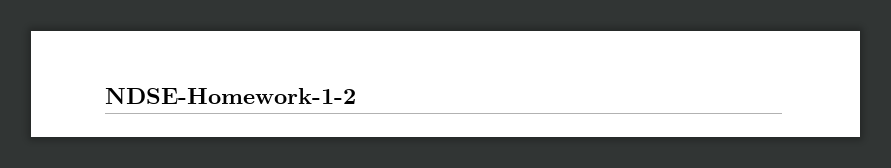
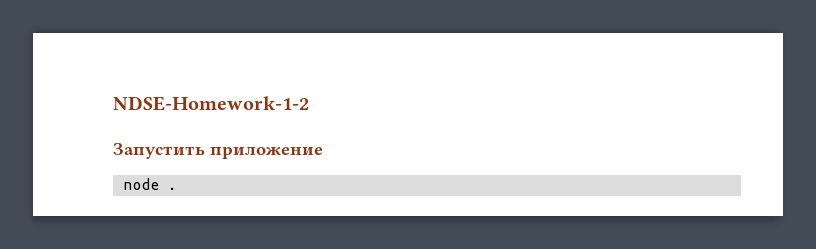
(356, 96) none -> [113,143,323,159] [122,178,177,190] // Запустить приложение // node .

